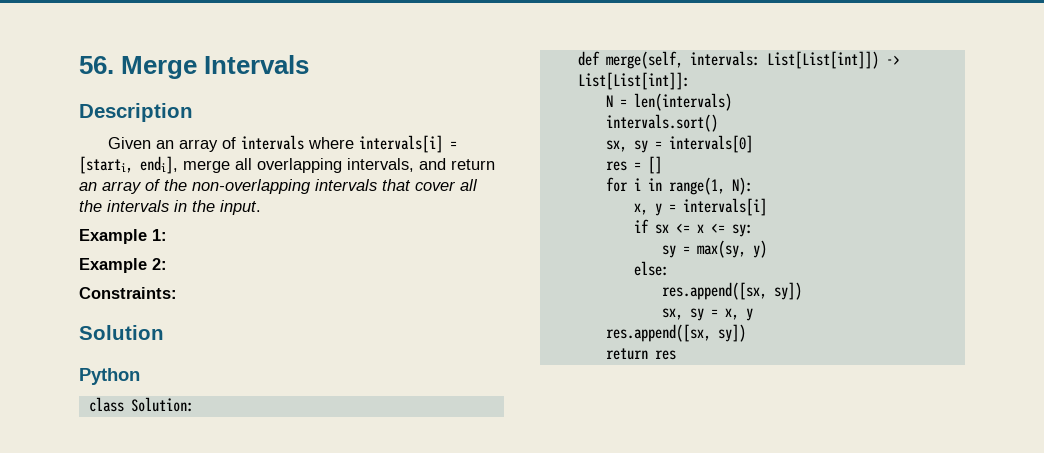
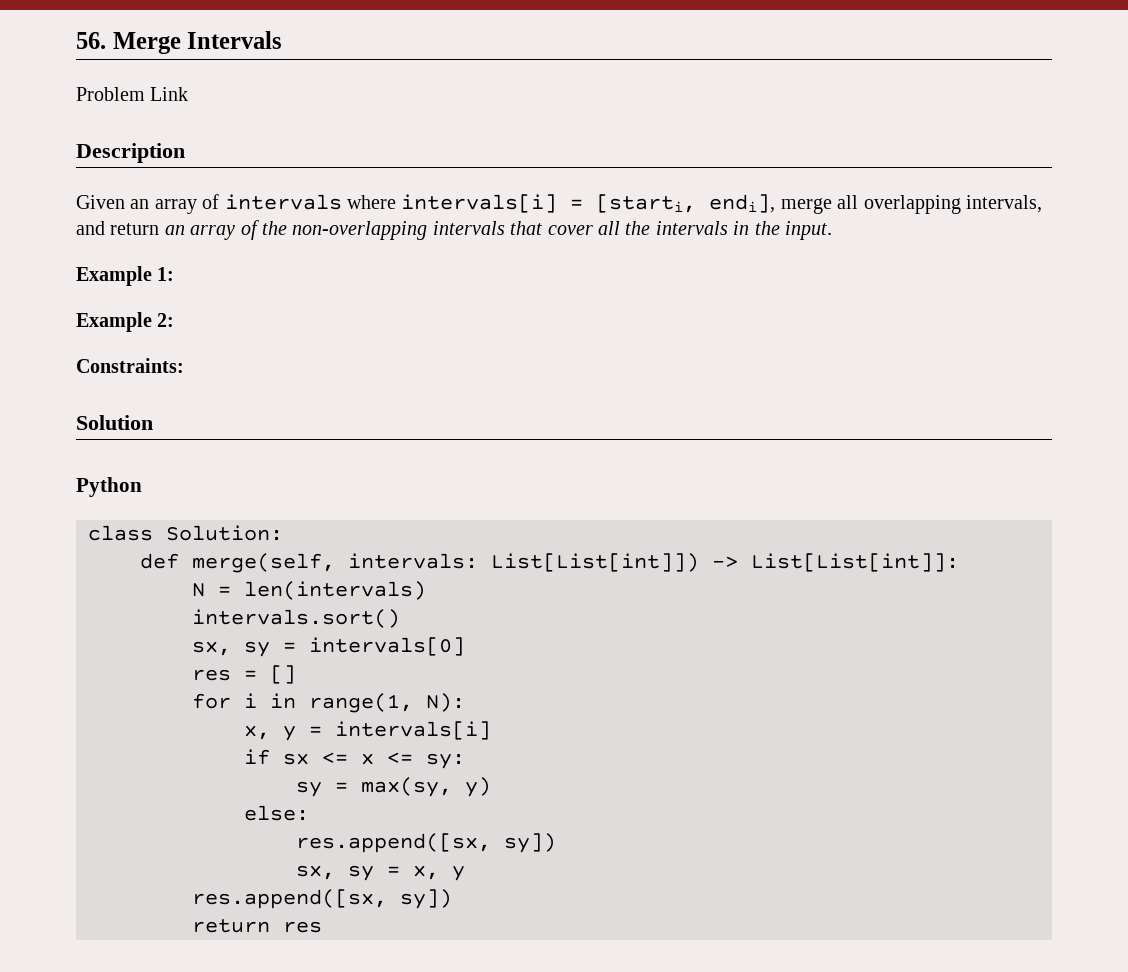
(310, 64) none -> [76,87,189,101] // Problem Link

